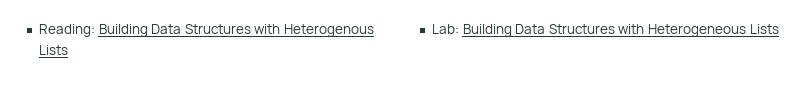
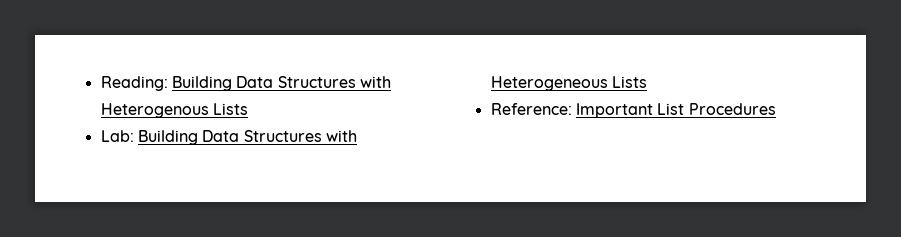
(779, 29) none -> [490,103,776,118] // Reference: Important List Procedures

